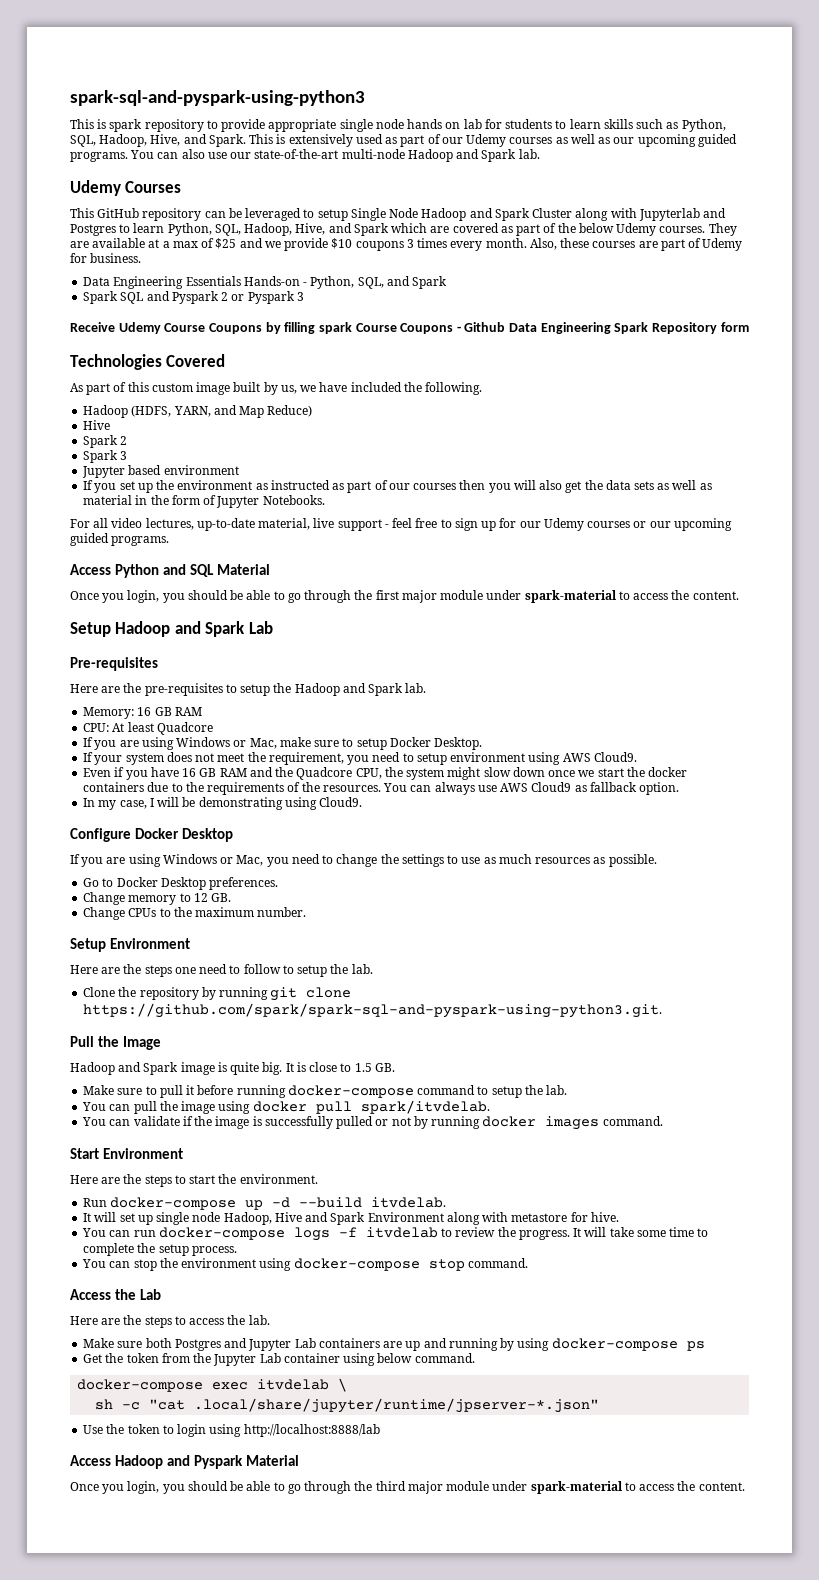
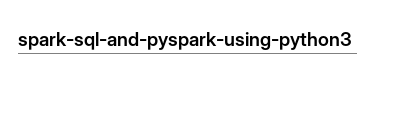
[70,119,726,132] [70,134,737,147] [70,149,540,162] [70,180,182,196] [70,208,727,221] [70,223,737,236] [70,238,743,251] [70,253,142,263] [83,276,448,289] [83,291,304,304] [70,322,749,334] [70,354,226,370] [70,382,483,395] [83,405,313,418] [83,420,111,430] [83,435,128,448] [83,450,128,463] [82,465,239,478] [83,480,712,493] [83,495,325,508] [70,518,732,531] [70,533,170,546] [70,564,271,578] [70,590,739,603] [70,621,273,637] [70,657,158,671] [70,683,427,696] [83,707,202,719] [83,722,213,735] [83,737,483,750] [83,752,637,765] [83,767,688,780] [83,782,680,795] [83,797,363,810] [70,828,234,842] [70,854,657,867] [83,877,279,890] [83,892,232,905] [83,907,307,920] [70,938,191,952] [70,964,373,977] [83,987,352,1001] [83,1003,663,1018] [70,1036,162,1050] [70,1062,395,1075] [83,1085,568,1098] [82,1100,490,1114] [82,1116,663,1130] [70,1148,184,1159] [70,1174,318,1187] [83,1197,447,1210] [83,1212,619,1225] [82,1227,709,1241] [83,1243,237,1256] [82,1258,528,1271] [70,1289,162,1300] [70,1315,270,1328] [83,1338,705,1351] [83,1353,475,1366] [77,1378,348,1392] [95,1398,600,1413] [83,1424,380,1437] [70,1455,300,1469] [70,1481,745,1494] // This is spark repository to provide appropriate single node hands on lab for students to learn skills such as Python, SQL, Hadoop, Hive, and Spark. This is extensively used as part of our Udemy courses as well as our upcoming guided programs. You can also use our state-of-the-art multi-node Hadoop and Spark lab. // Udemy Courses // This GitHub repository can be leveraged to setup Single Node Hadoop and Spark Cluster along with Jupyterlab and Postgres to learn Python, SQL, Hadoop, Hive, and Spark which are covered as part of the below Udemy courses. They are available at a max of $25 and we provide $10 coupons 3 times every month. Also, these courses are part of Udemy for business. // Data Engineering Essentials Hands-on - Python, SQL, and Spark // Spark SQL and Pyspark 2 or Pyspark 3 // Receive Udemy Course Coupons by filling spark Course Coupons - Github Data Engineering Spark Repository form // Technologies Covered // As part of this custom image built by us, we have included the following. // Hadoop (HDFS, YARN, and Map Reduce) // Hive // Spark 2 // Spark 3 // Jupyter based environment // If you set up the environment as instructed as part of our courses then you will also get the data sets as well as material in the form of Jupyter Notebooks. // For all video lectures, up-to-date material, live support - feel free to sign up for our Udemy courses or our upcoming guided programs. // Access Python and SQL Material // Once you login, you should be able to go through the first major module under spark-material to access the content. // Setup Hadoop and Spark Lab // Pre-requisites // Here are the pre-requisites to setup the Hadoop and Spark lab. // Memory: 16 GB RAM // CPU: At least Quadcore // If you are using Windows or Mac, make sure to setup Docker Desktop. // If your system does not meet the requirement, you need to setup environment using AWS Cloud9. // Even if you have 16 GB RAM and the Quadcore CPU, the system might slow down once we start the docker containers due to the requirements of the resources. You can always use AWS Cloud9 as fallback option. // In my case, I will be demonstrating using Cloud9. // Configure Docker Desktop // If you are using Windows or Mac, you need to change the settings to use as much resources as possible. // Go to Docker Desktop preferences. // Change memory to 12 GB. // Change CPUs to the maximum number. // Setup Environment // Here are the steps one need to follow to setup the lab. // Clone the repository by running git clone https://github.com/spark/spark-sql-and-pyspark-using-python3.git. // Pull the Image // Hadoop and Spark image is quite big. It is close to 1.5 GB. // Make sure to pull it before running docker-compose command to setup the lab. // You can pull the image using docker pull spark/itvdelab. // You can validate if the image is successfully pulled or not by running docker images command. // Start Environment // Here are the steps to start the environment. // Run docker-compose up -d --build itvdelab. // It will set up single node Hadoop, Hive and Spark Environment along with metastore for hive. // You can run docker-compose logs -f itvdelab to review the progress. It will take some time to complete the setup process. // You can stop the environment using docker-compose stop command. // Access the Lab // Here are the steps to access the lab. // Make sure both Postgres and Jupyter Lab containers are up and running by using docker-compose ps // Get the token from the Jupyter Lab container using below command. // docker-compose exec itvdelab \ // sh -c "cat .local/share/jupyter/runtime/jpserver-*.json" // Use the token to login using http://localhost:8888/lab // Access Hadoop and Pyspark Material // Once you login, you should be able to go through the third major module under spark-material to access the content. -> (352, 41) none

